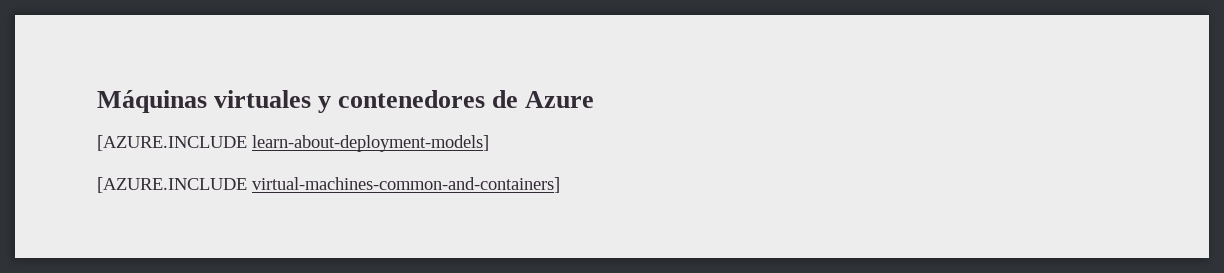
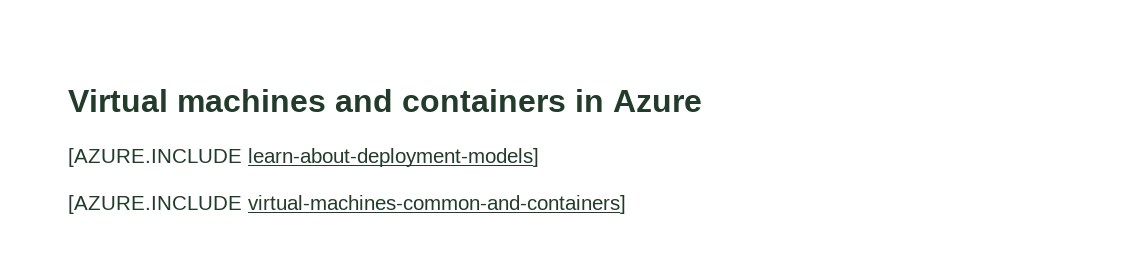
[97,90,519,113] Máquinas virtuales y contenedores de -> [68,89,604,112] Virtual machines and containers in

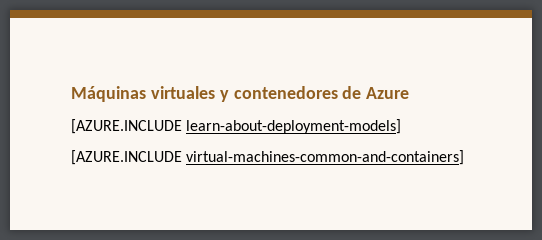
[68,89,604,112] Virtual machines and containers in -> [71,86,362,102] Máquinas virtuales y contenedores de

